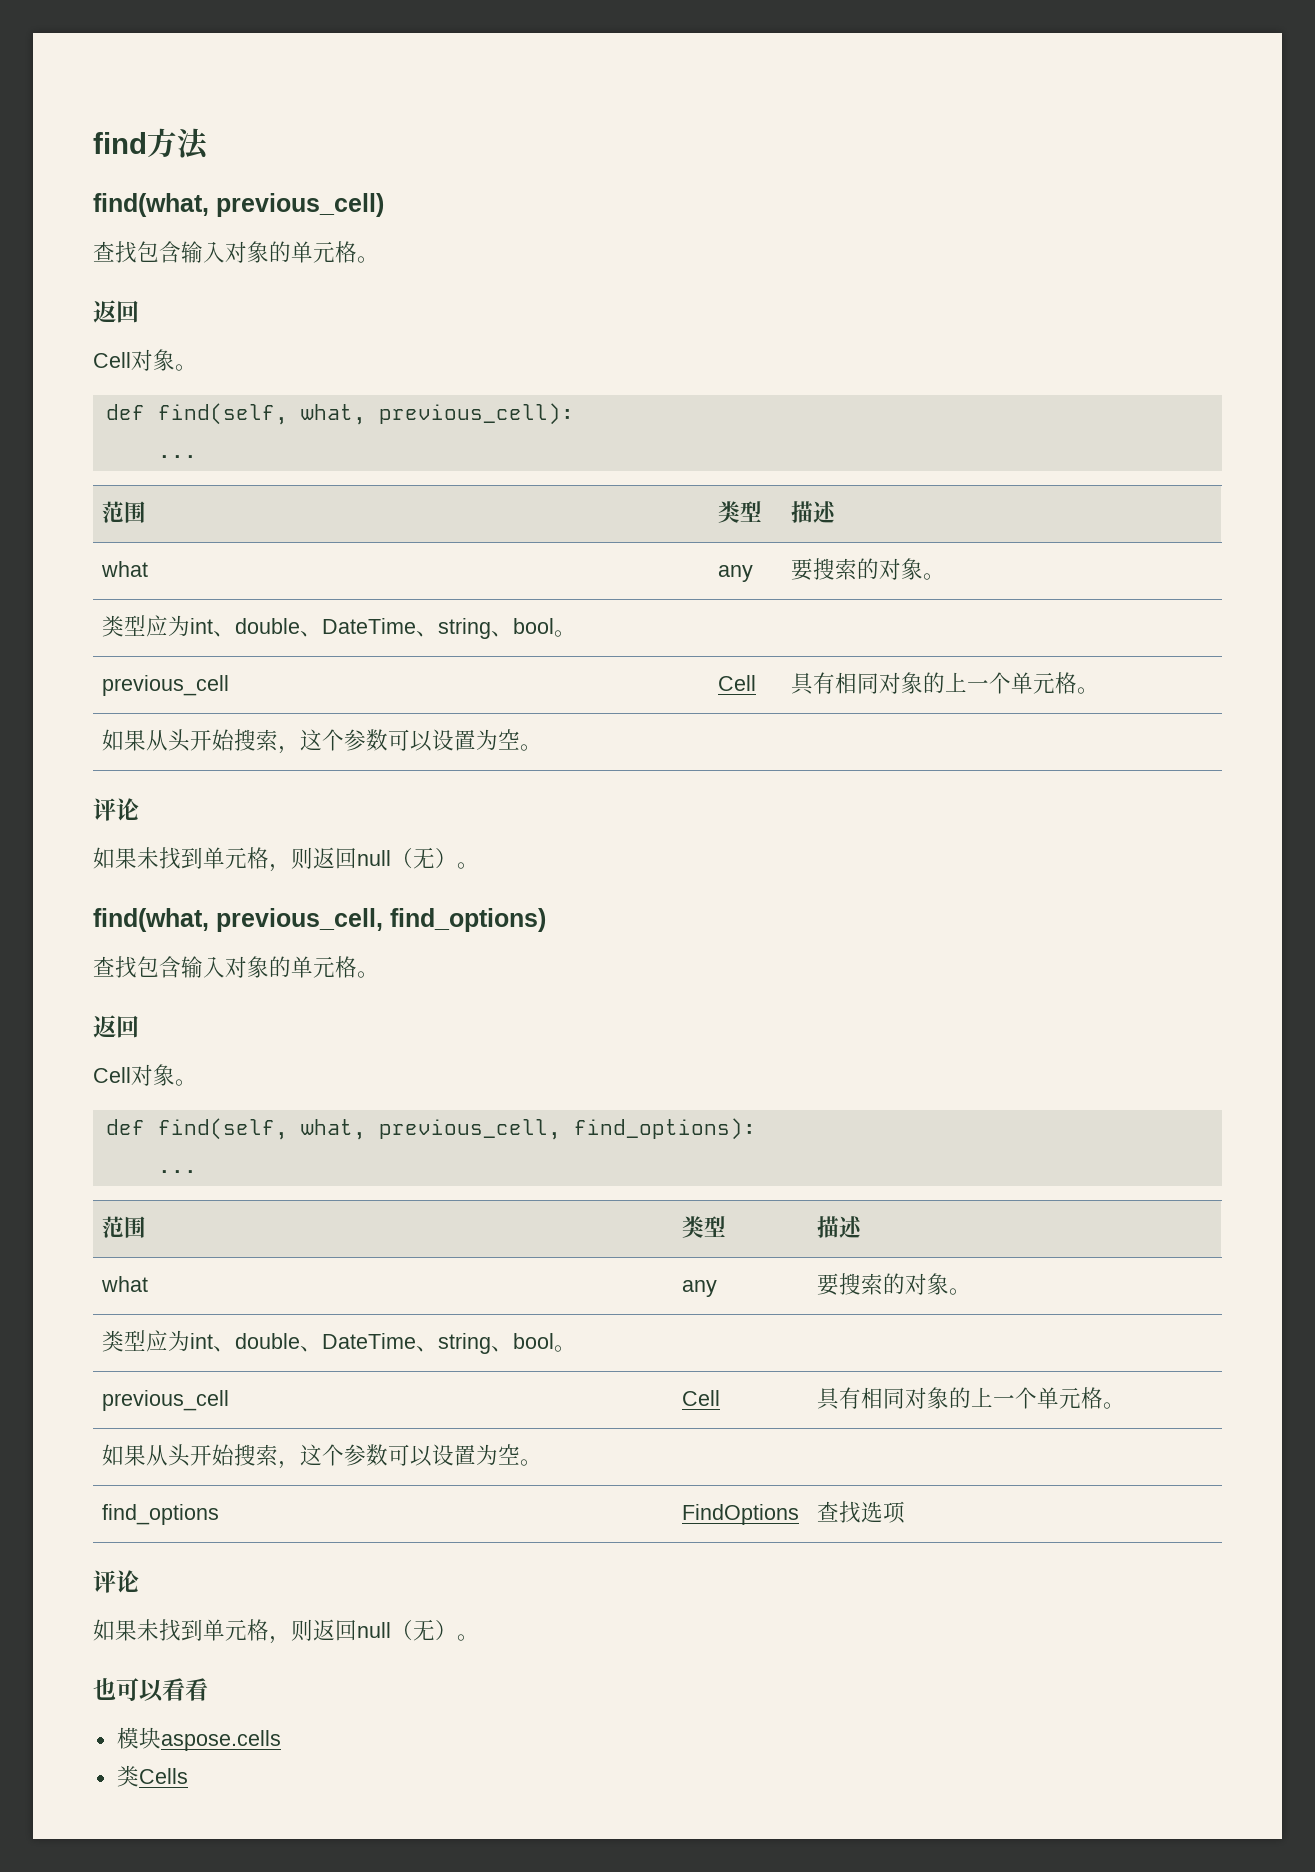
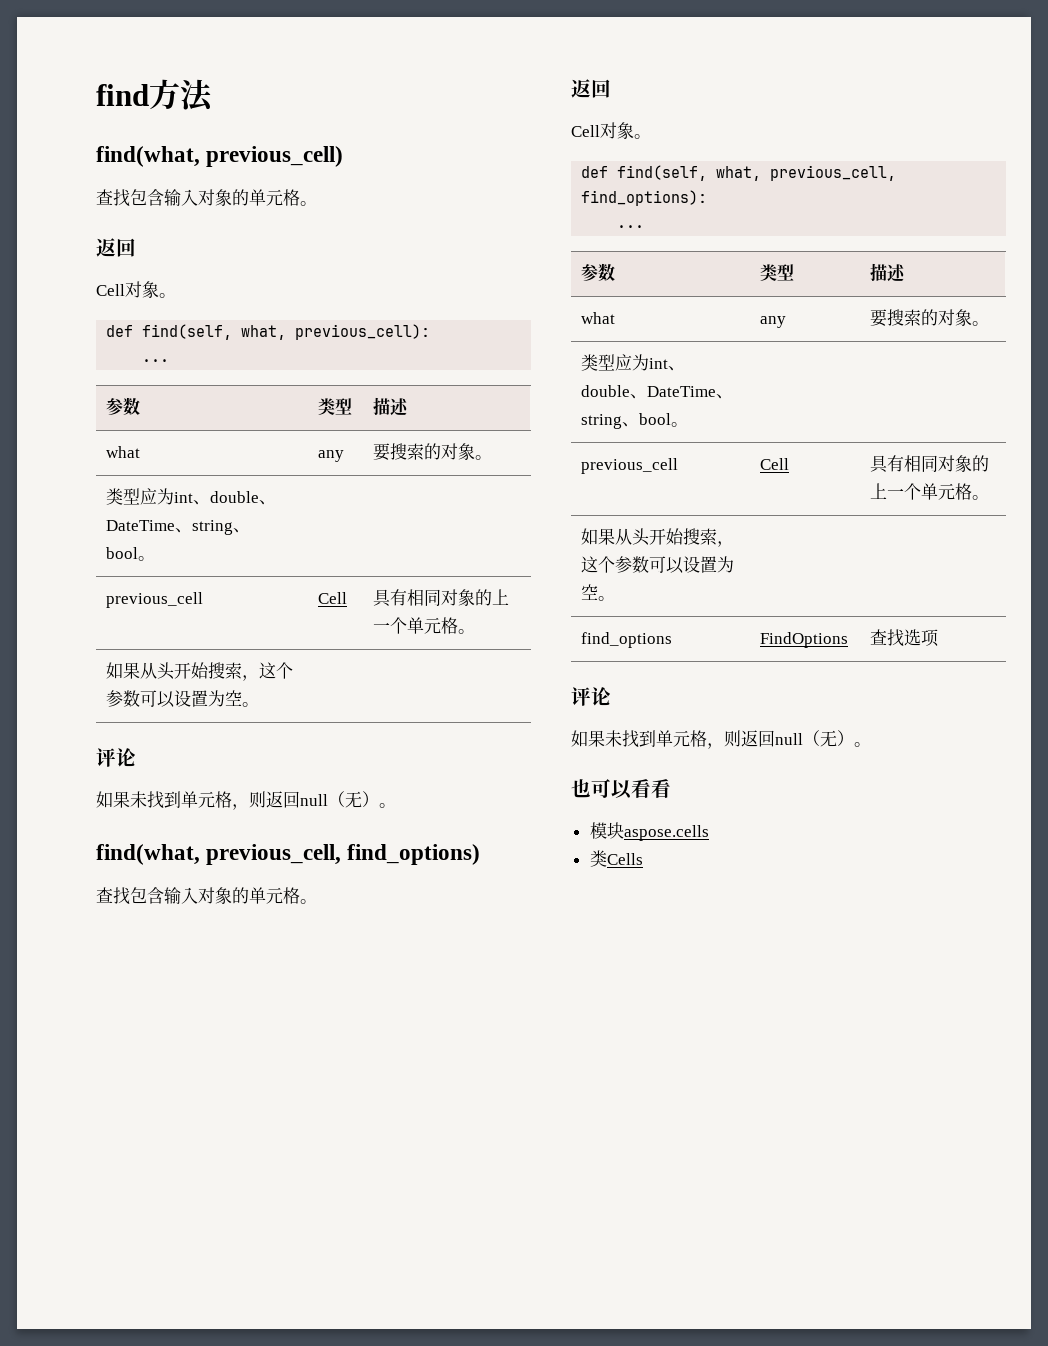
[101,501,146,523] 范围 -> [106,397,141,416] 参数
[101,1216,146,1238] 范围 -> [581,263,616,282] 参数

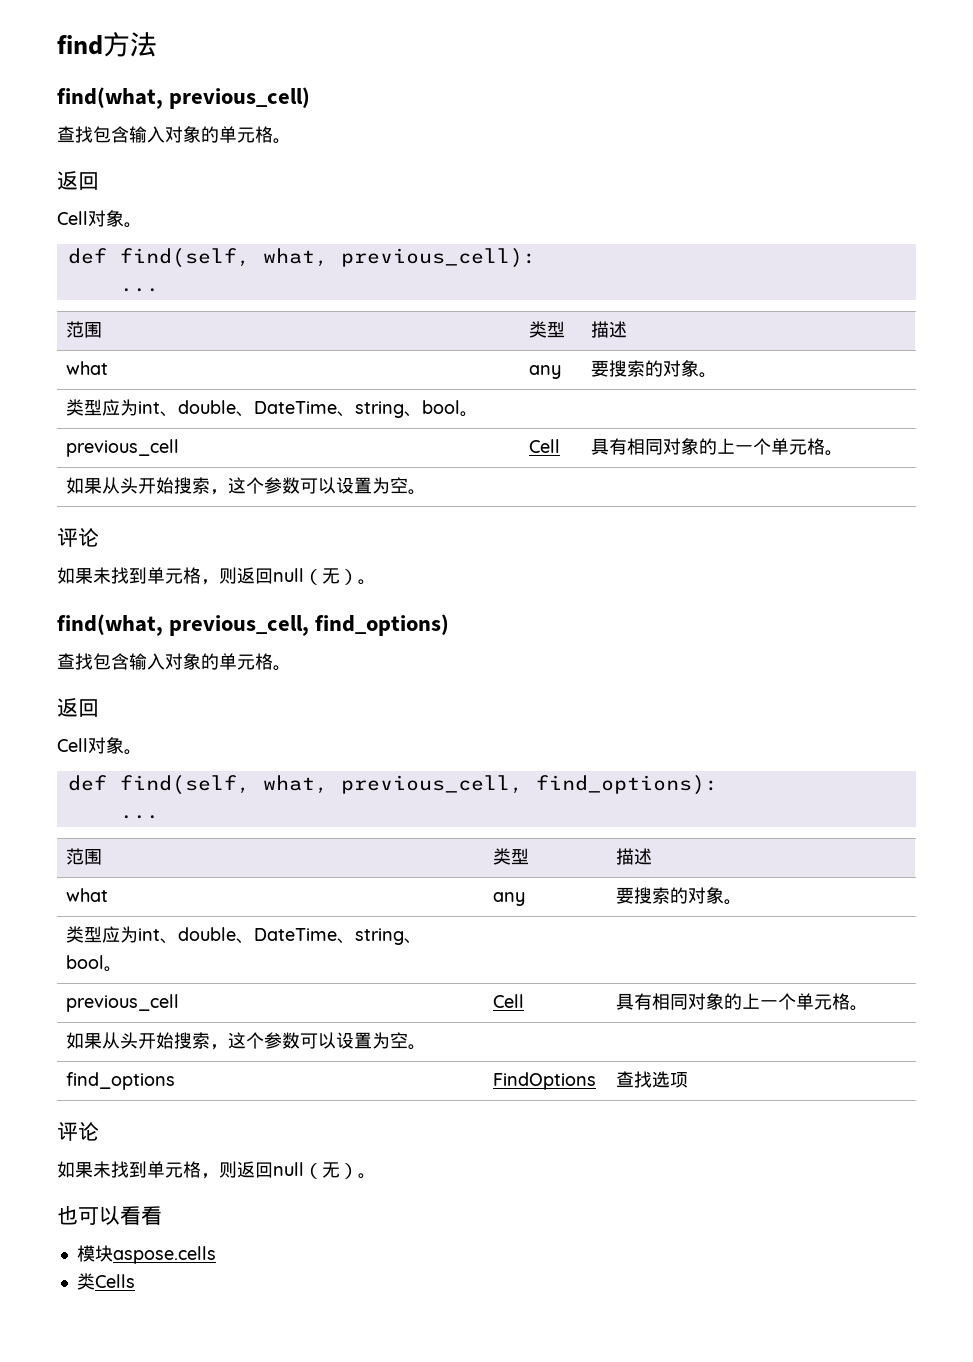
[106,397,141,416] 参数 -> [66,321,103,338] 范围
[581,263,616,282] 参数 -> [66,848,103,865] 范围

